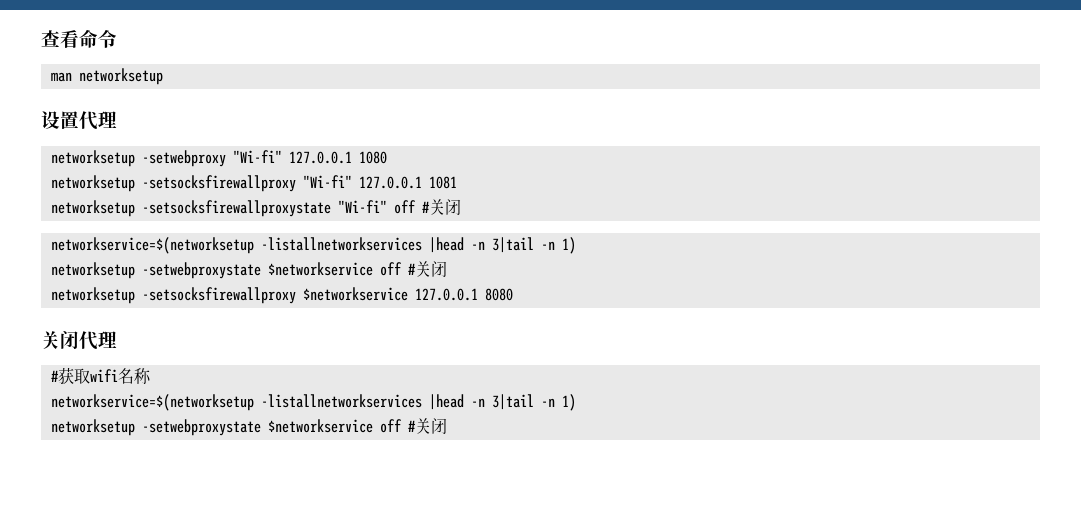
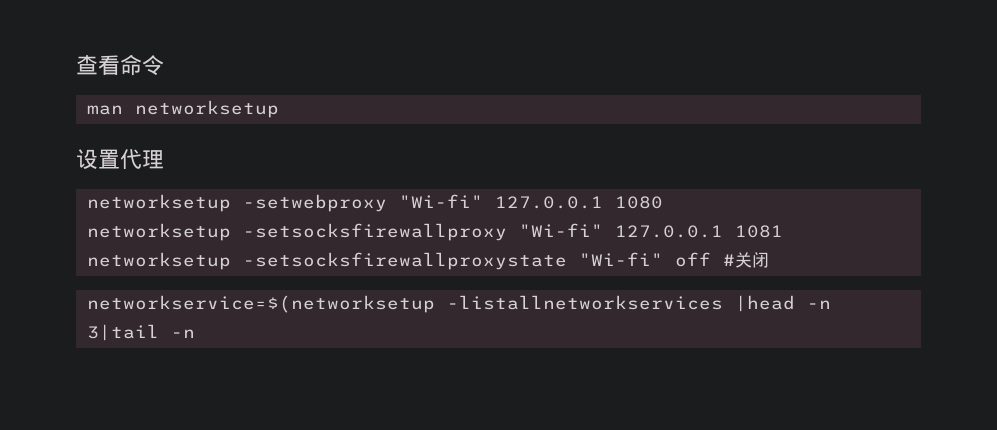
[562,237,577,254] [51,261,448,279] [51,287,514,304] [41,330,117,350] [51,367,152,384] [51,394,577,411] [51,418,448,436] 1) // networksetup -setwebproxystate $networkservice off #关闭 // networksetup -setsocksfirewallproxy $networkservice 127.0.0.1 8080 // 关闭代理 // #获取wifi名称 // networkservice=$(networksetup -listallnetworkservices |head -n 3|tail -n 1) // networksetup -setwebproxystate $networkservice off #关闭 -> (195, 333) none

